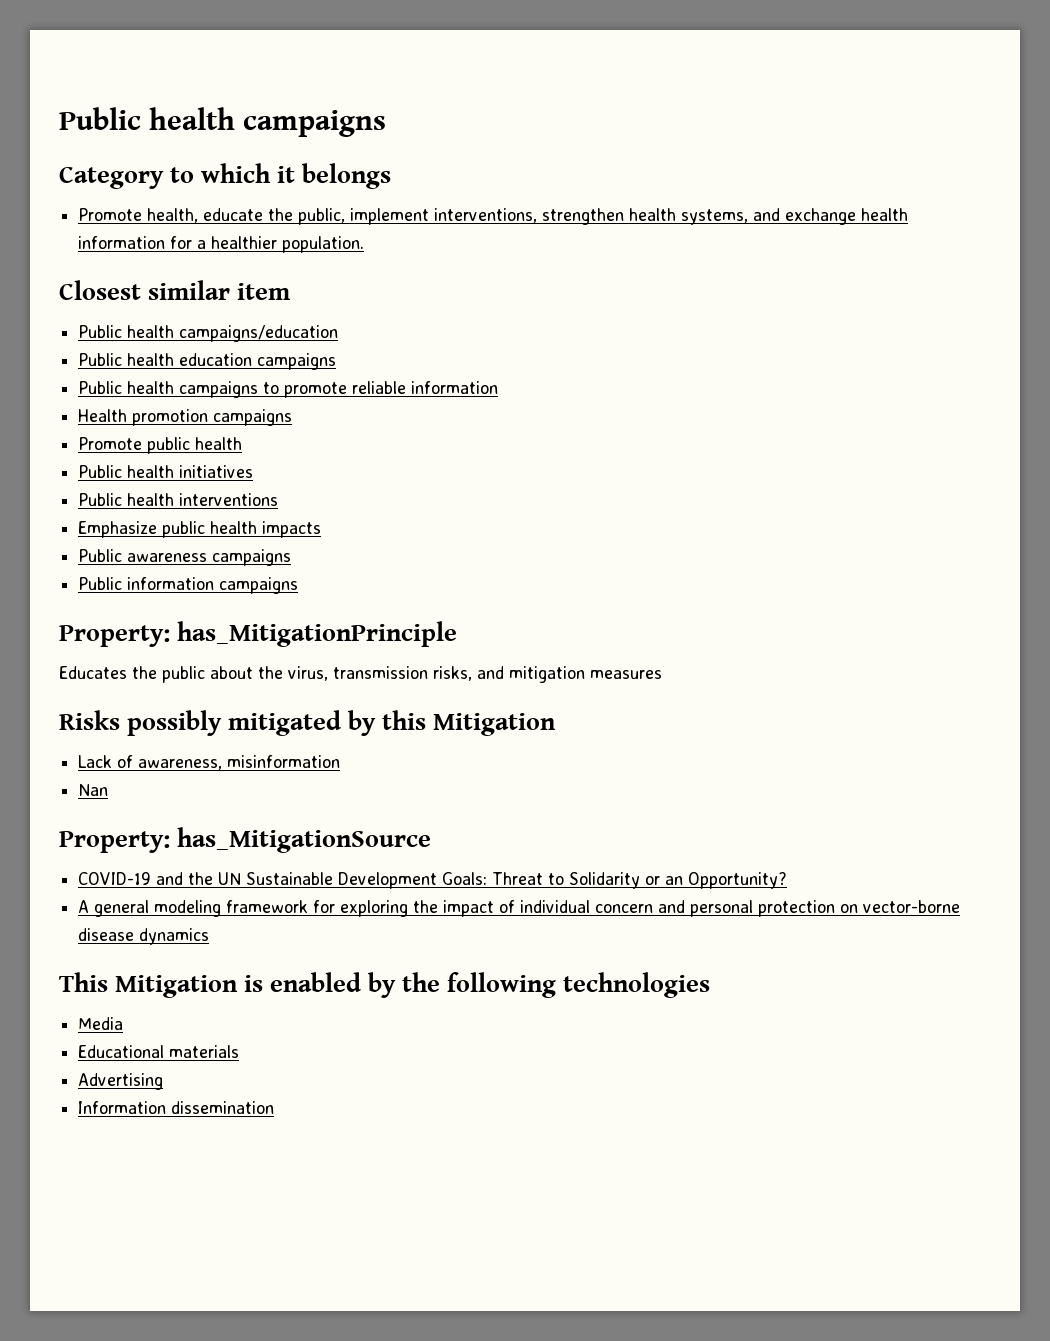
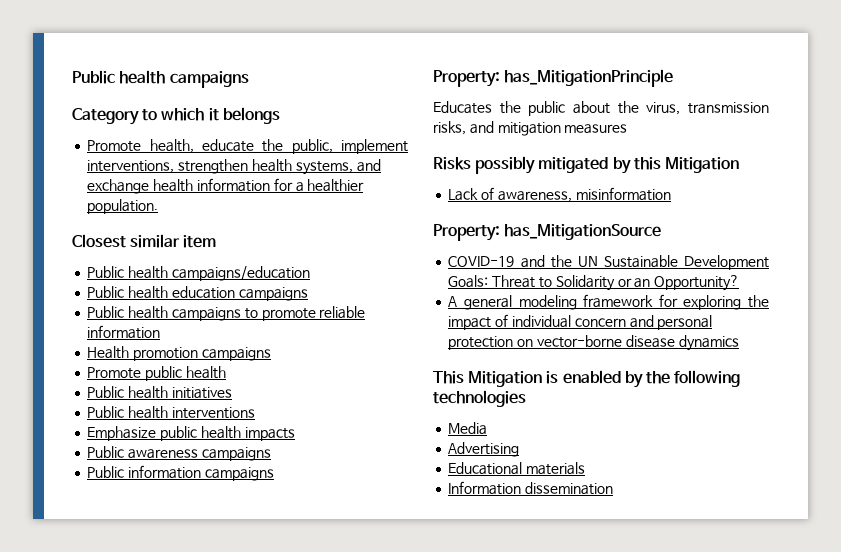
[78,784,109,796] // Nan -> (671, 194) none
(124, 1023) none -> [448,442,520,457] // Advertising
[78,1073,164,1090] // Advertising -> (586, 468) none

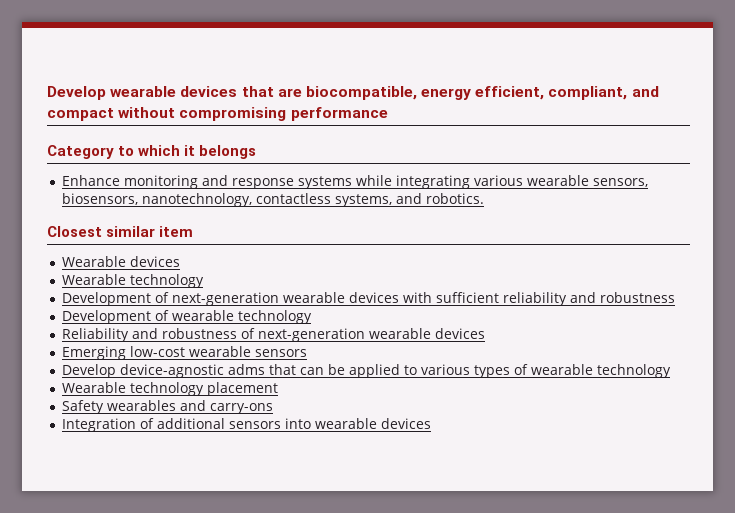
[72,70,249,88] Public health campaigns -> [47,86,659,100] [47,107,388,121] Develop wearable devices that are biocompatible, energy efficient, compliant, and compact without compromising performance
[87,139,409,154] [87,159,381,175] [87,178,365,194] [87,199,159,214] [72,234,217,248] [87,266,310,281] [87,286,308,301] [87,306,366,321] [87,325,161,339] [87,346,271,361] [87,366,226,381] [87,386,232,399] [87,406,255,419] [87,426,295,441] [87,446,271,461] [87,465,274,481] [433,69,674,87] [433,101,769,116] [433,121,628,136] [433,156,739,174] [448,187,671,202] [433,224,662,241] [448,255,769,270] [448,275,740,291] [448,294,769,310] [448,314,713,330] [448,335,739,351] [433,370,741,388] [433,390,526,407] [448,422,488,435] [448,442,520,457] [448,462,586,475] [448,481,614,495] Promote health, educate the public, implement interventions, strengthen health systems, and exchange health information for a healthier population. // Closest similar item // Public health campaigns/education // Public health education campaigns // Public health campaigns to promote reliable information // Health promotion campaigns // Promote public health // Public health initiatives // Public health interventions // Emphasize public health impacts // Public awareness campaigns // Public information campaigns // Property: has_MitigationPrinciple // Educates the public about the virus, transmission risks, and mitigation measures // Risks possibly mitigated by this Mitigation // Lack of awareness, misinformation // Property: has_MitigationSource // COVID-19 and the UN Sustainable Development Goals: Threat to Solidarity or an Opportunity? // A general modeling framework for exploring the impact of individual concern and personal protection on vector-borne disease dynamics // This Mitigation is enabled by the following technologies // Media // Advertising // Educational materials // Information dissemination -> [61,175,648,189] [61,193,484,207] [47,226,194,237] [61,256,180,267] [61,274,204,288] [61,292,675,306] [61,310,312,324] [61,328,485,342] [61,346,307,360] [61,364,671,378] [61,382,278,396] [61,400,273,414] [61,418,431,432] Enhance monitoring and response systems while integrating various wearable sensors, biosensors, nanotechnology, contactless systems, and robotics. // Closest similar item // Wearable devices // Wearable technology // Development of next-generation wearable devices with sufficient reliability and robustness // Development of wearable technology // Reliability and robustness of next-generation wearable devices // Emerging low-cost wearable sensors // Develop device-agnostic adms that can be applied to various types of wearable technology // Wearable technology placement // Safety wearables and carry-ons // Integration of additional sensors into wearable devices

